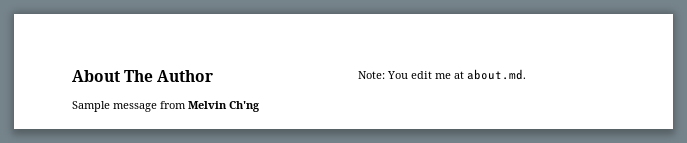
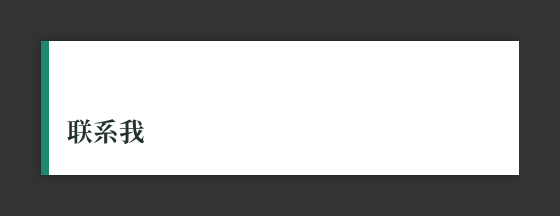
[72,70,214,82] [72,101,260,112] [358,69,526,80] About The Author // Sample message from Melvin Ch'ng // Note: You edit me at about.md. -> [67,119,145,145] 联系我

